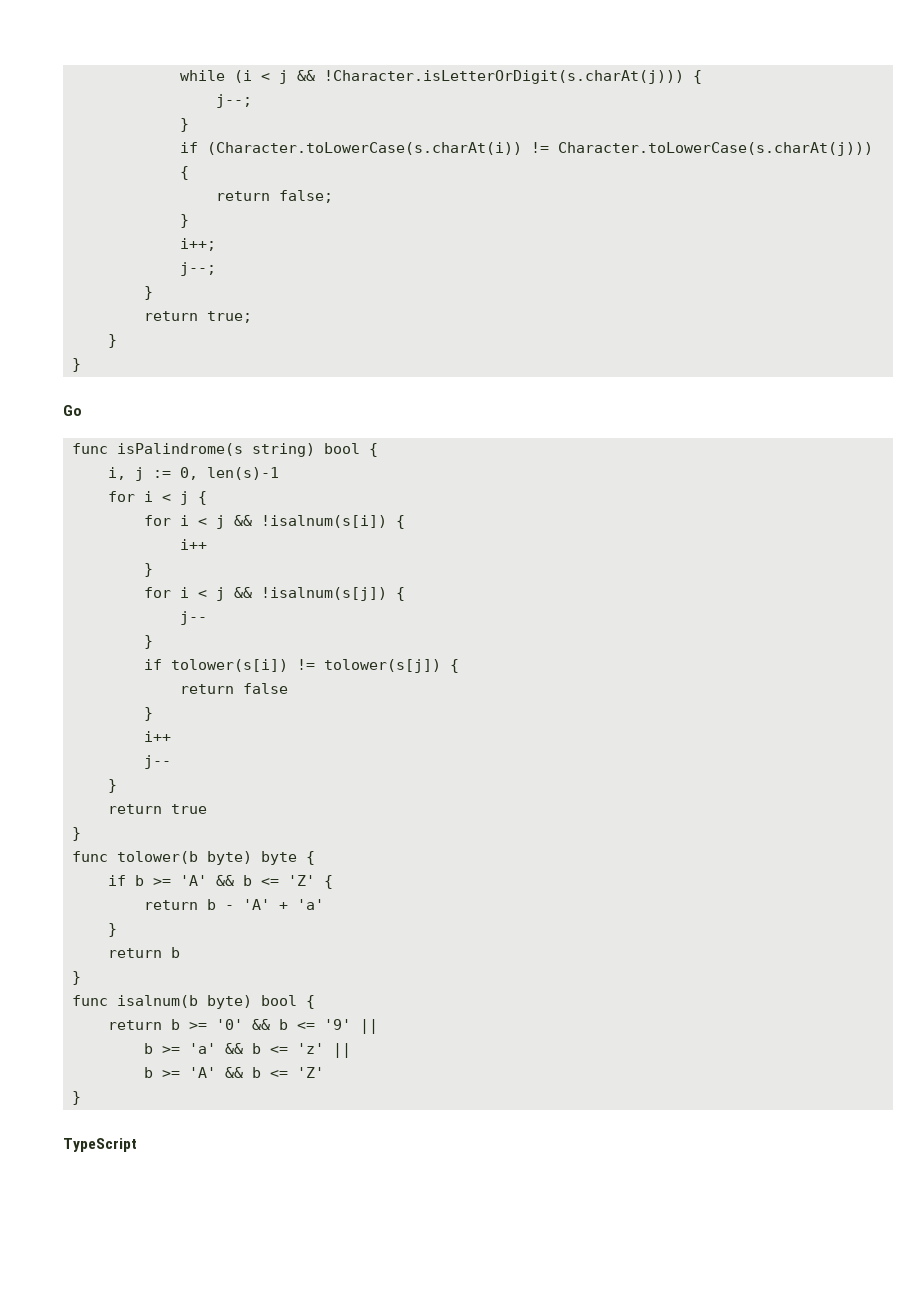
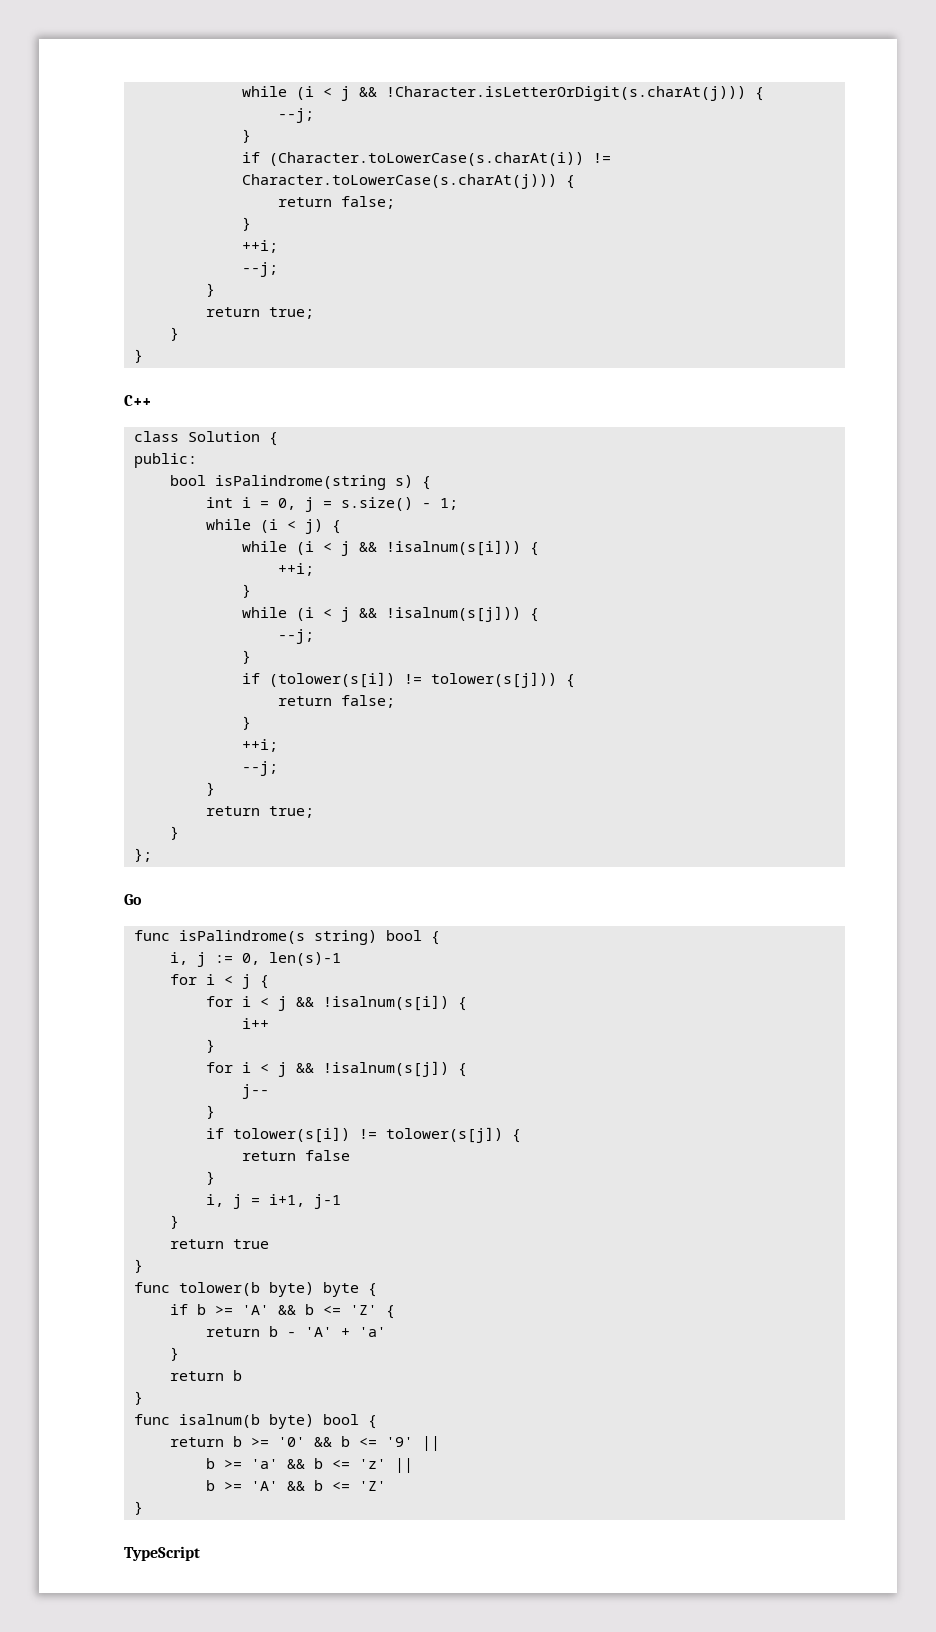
[216,94,253,108] j--; -> [277,108,314,123] --j;
[180,238,217,251] [180,262,217,276] i++; // j--; -> [241,240,278,253] [241,262,278,277] ++i; // --j;
(82, 365) none -> [124,395,151,406] [133,431,278,446] [133,453,197,468] [169,475,431,490] [205,497,458,512] [205,519,341,534] [241,540,539,556] [277,563,314,576] [241,584,251,598] [241,606,539,622] [277,629,314,644] [241,650,251,664] [241,672,575,688] [277,695,395,708] [241,716,251,730] [241,739,278,752] [241,761,278,776] [205,782,215,796] [205,806,314,818] [169,826,179,840] [133,848,152,862] // C++ // class Solution { // public: // bool isPalindrome(string s) { // int i = 0, j = s.size() - 1; // while (i < j) { // while (i < j && !isalnum(s[i])) { // ++i; // } // while (i < j && !isalnum(s[j])) { // --j; // } // if (tolower(s[i]) != tolower(s[j])) { // return false; // } // ++i; // --j; // } // return true; // } // };
[144,731,172,742] [144,755,172,769] i++ // j-- -> [205,1194,341,1209] i, j = i+1, j-1

